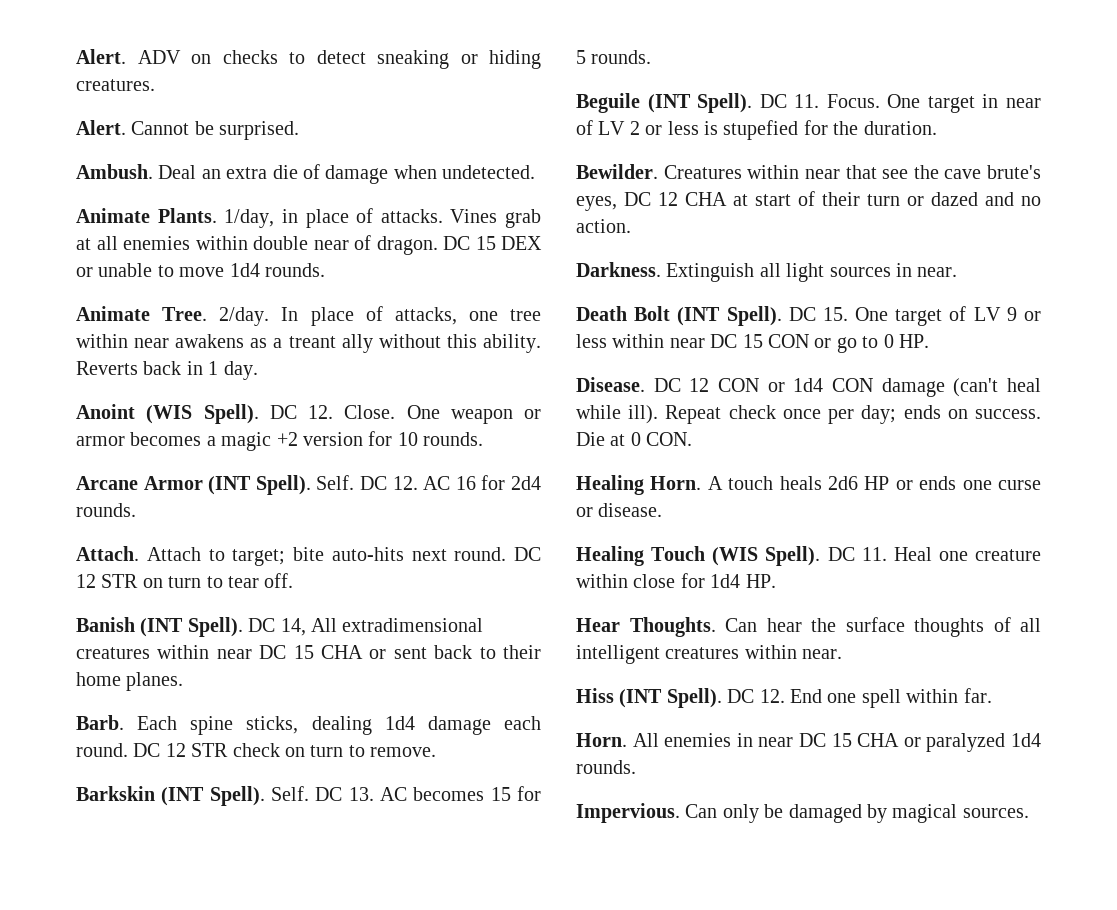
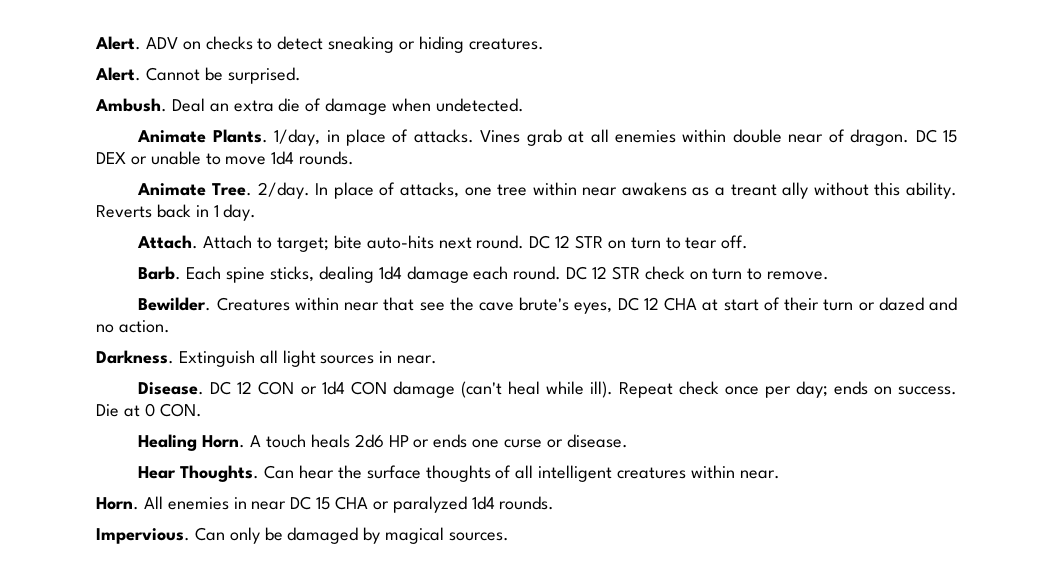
[76,404,541,424] [76,431,484,451] [76,475,542,495] [76,503,136,517] // Anoint (WIS Spell). DC 12. Close. One weapon or armor becomes a magic +2 version for 10 rounds. // Arcane Armor (INT Spell). Self. DC 12. AC 16 for 2d4 rounds. -> (257, 212) none
[76,617,484,637] [76,645,541,659] [76,672,184,691] // Banish (INT Spell). DC 14, All extradimensional creatures within near DC 15 CHA or sent back to their home planes. -> (749, 242) none
[76,786,541,806] [576,50,652,64] [576,93,1041,113] [576,120,937,140] // Barkskin (INT Spell). Self. DC 13. AC becomes 15 for 5 rounds. // Beguile (INT Spell). DC 11. Focus. One target in near of LV 2 or less is stupefied for the duration. -> (830, 275) none
[576,306,1041,326] [576,334,929,353] // Death Bolt (INT Spell). DC 15. One target of LV 9 or less within near DC 15 CON or go to 0 HP. -> (438, 359) none
[576,546,1041,566] [576,573,776,588] // Healing Touch (WIS Spell). DC 11. Heal one creature within close for 1d4 HP. -> (628, 441) none
[576,688,992,708] // Hiss (INT Spell). DC 12. End one spell within far. -> (780, 474) none

